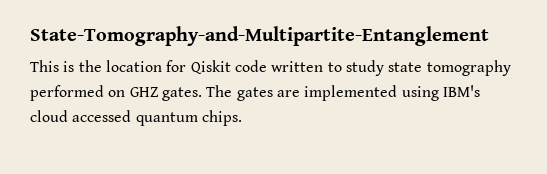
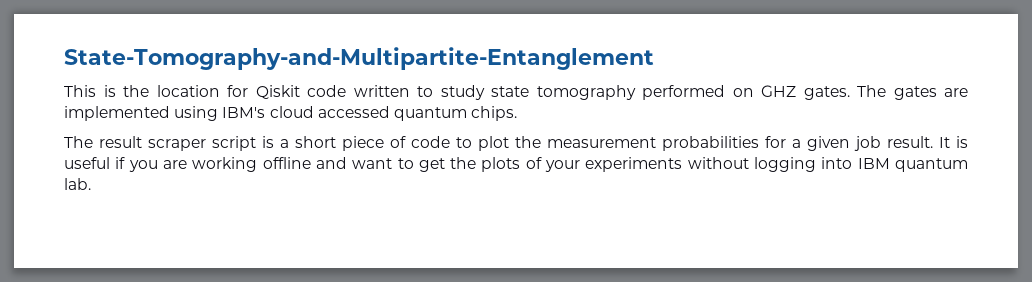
(242, 118) none -> [64,136,968,151] [64,157,968,172] [64,178,91,190] // The result scraper script is a short piece of code to plot the measurement probabilities for a given job result. It is useful if you are working offline and want to get the plots of your experiments without logging into IBM quantum lab.

